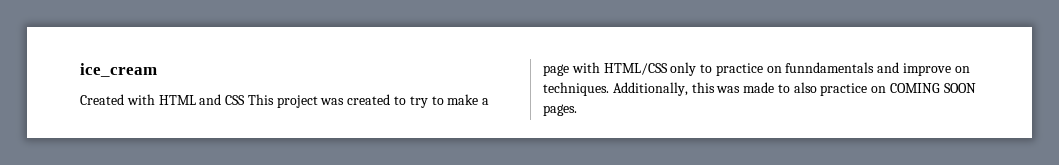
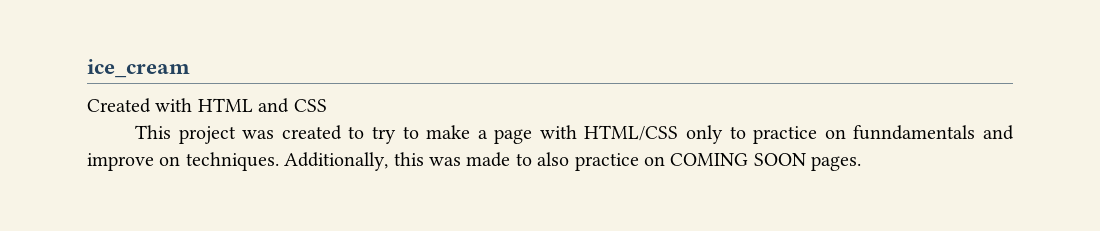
(246, 100) none -> (327, 105) //

